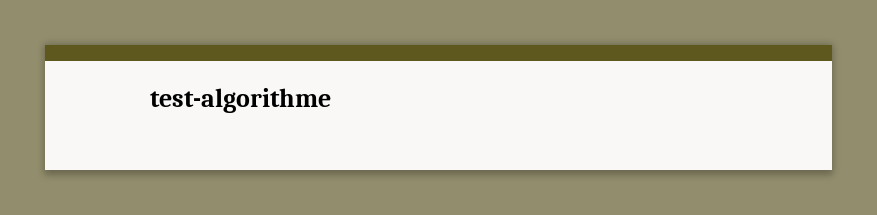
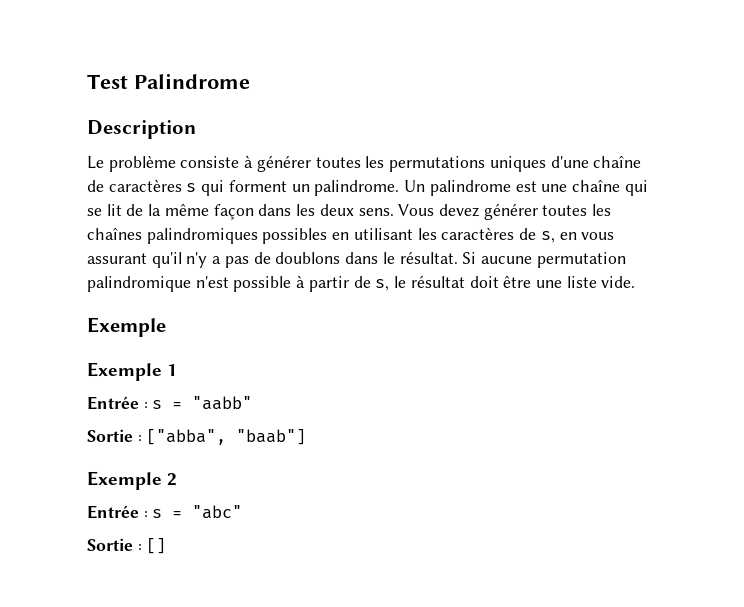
[150,88,331,113] test-algorithme -> [87,73,250,89] [87,120,196,139] [87,155,642,172] [87,179,648,196] [87,203,612,220] [87,227,615,244] [87,251,626,268] [87,275,636,292] [87,317,166,337] [87,362,178,381] [87,396,253,410] [87,429,307,445] [87,471,178,490] [87,505,243,519] [87,538,167,554] Test Palindrome // Description // Le problème consiste à générer toutes les permutations uniques d'une chaîne de caractères s qui forment un palindrome. Un palindrome est une chaîne qui se lit de la même façon dans les deux sens. Vous devez générer toutes les chaînes palindromiques possibles en utilisant les caractères de s, en vous assurant qu'il n'y a pas de doublons dans le résultat. Si aucune permutation palindromique n'est possible à partir de s, le résultat doit être une liste vide. // Exemple // Exemple 1 // Entrée : s = "aabb" // Sortie : ["abba", "baab"] // Exemple 2 // Entrée : s = "abc" // Sortie : []

